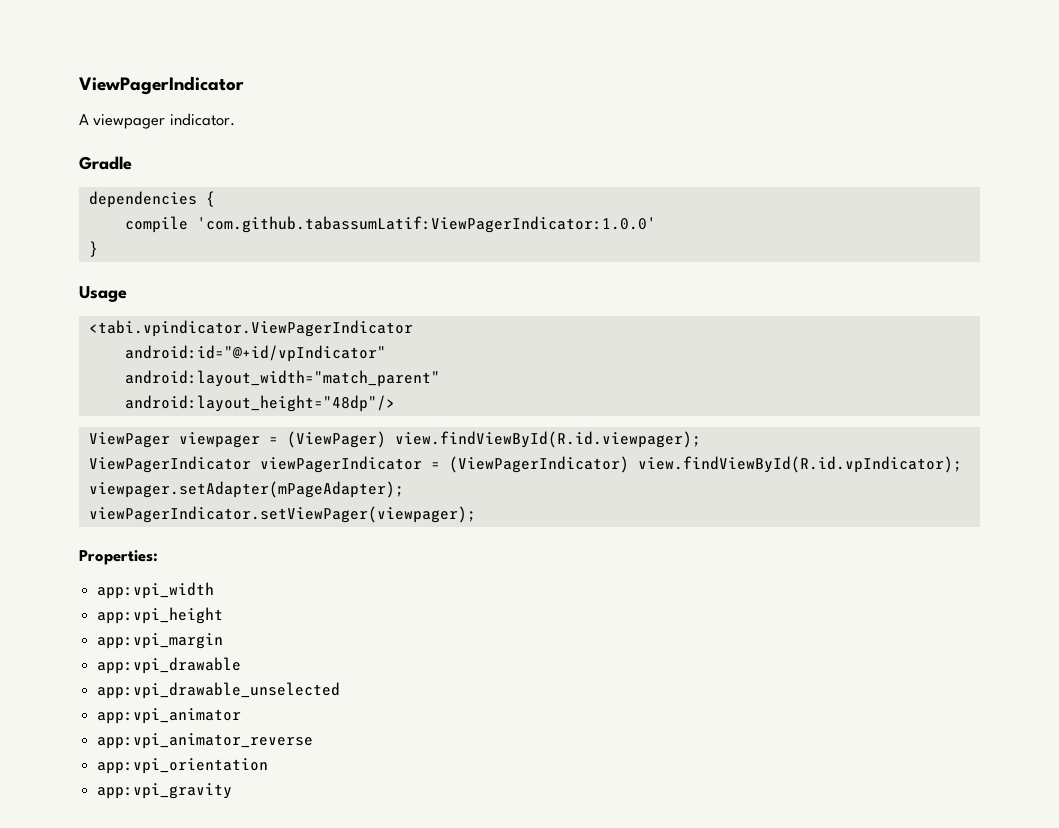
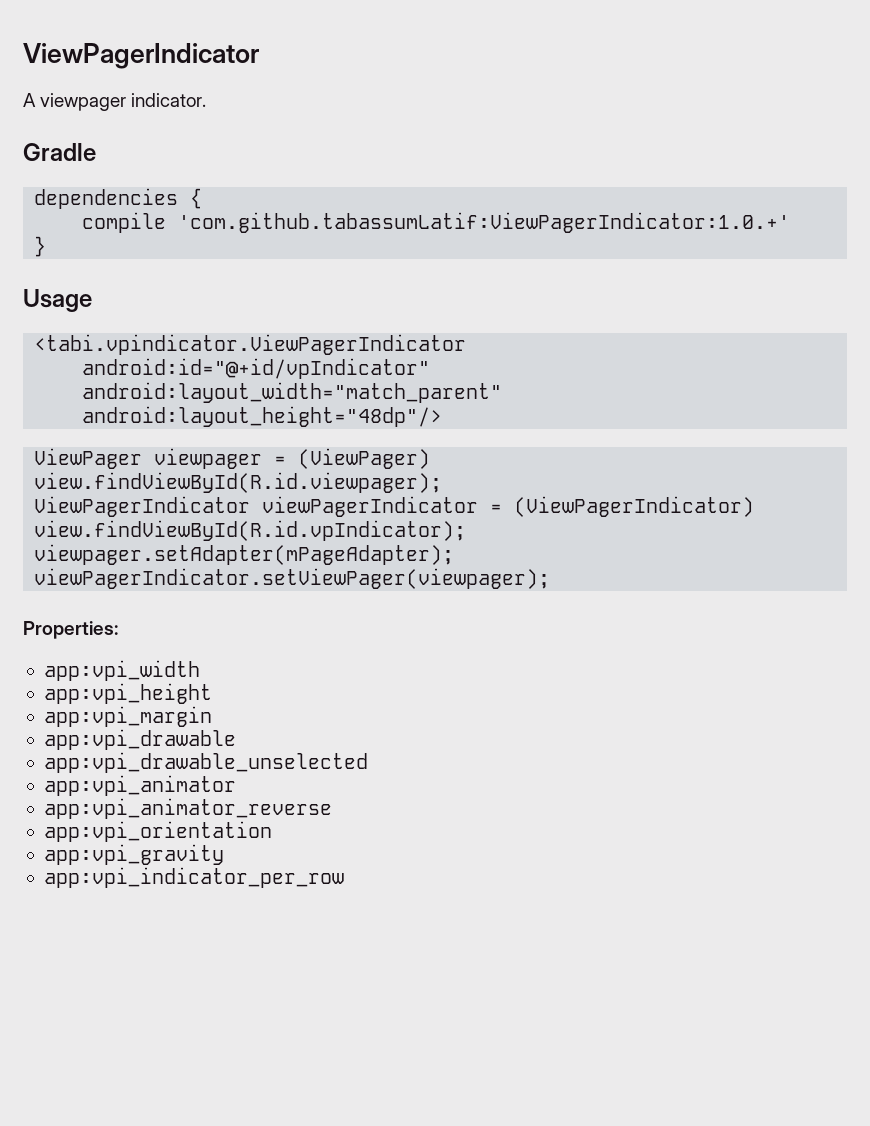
[196,216,656,233] 'com.github.tabassumLatif:ViewPagerIndicator:1.0.0' -> [178,212,791,233] 'com.github.tabassumLatif:ViewPagerIndicator:1.0.+'
(233, 791) none -> [43,867,344,888] // app:vpi_indicator_per_row

